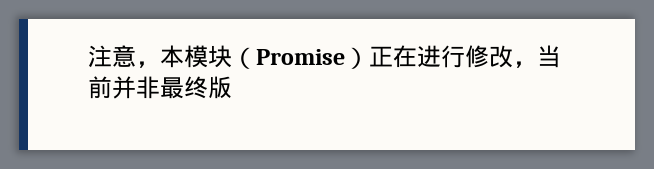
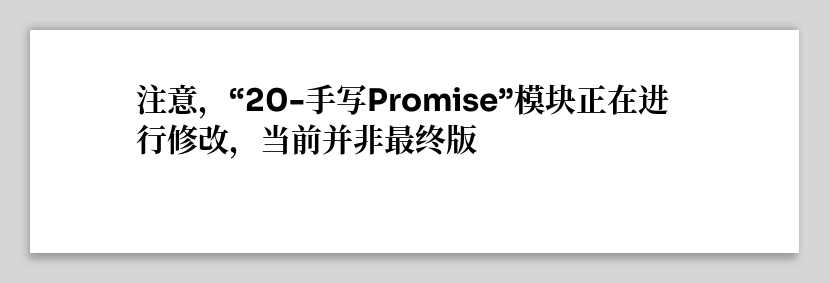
[160,45,369,69] 本模块（Promise） -> [229,84,576,115] “20-手写Promise”模块

